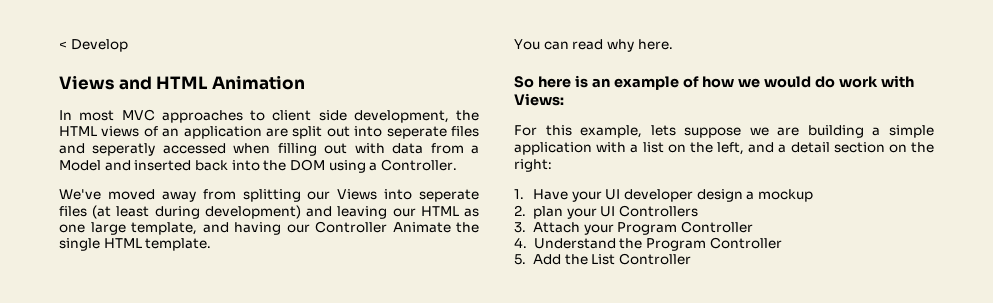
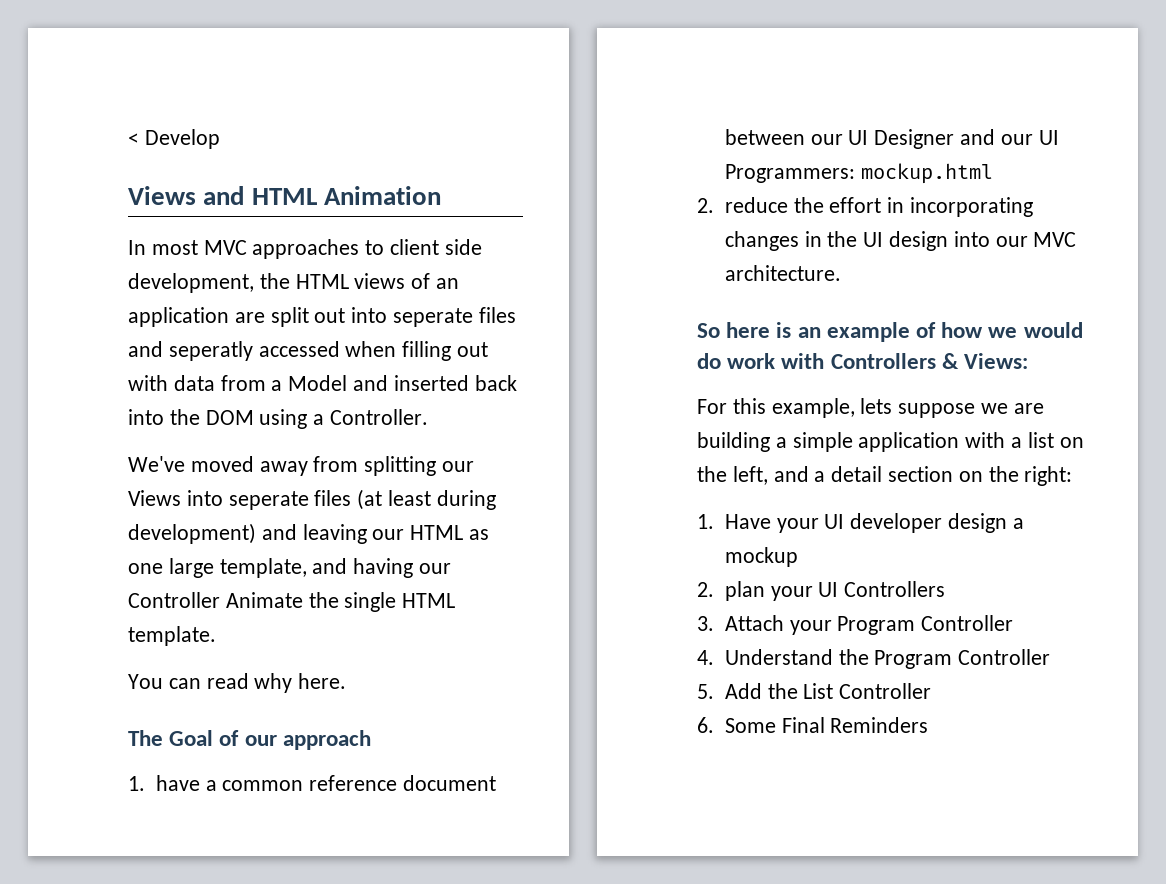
(673, 44) none -> [128,730,371,750] [128,775,496,791] [724,129,1059,149] [724,163,993,184] [697,197,1033,217] [724,231,1077,251] [724,265,841,281] // The Goal of our approach // 1. have a common reference document between our UI Designer and our UI Programmers: mockup.html // 2. reduce the effort in incorporating changes in the UI design into our MVC architecture.
(915, 81) none -> [830,353,959,369] Controllers &
(691, 259) none -> [697,717,929,733] // 6. Some Final Reminders

